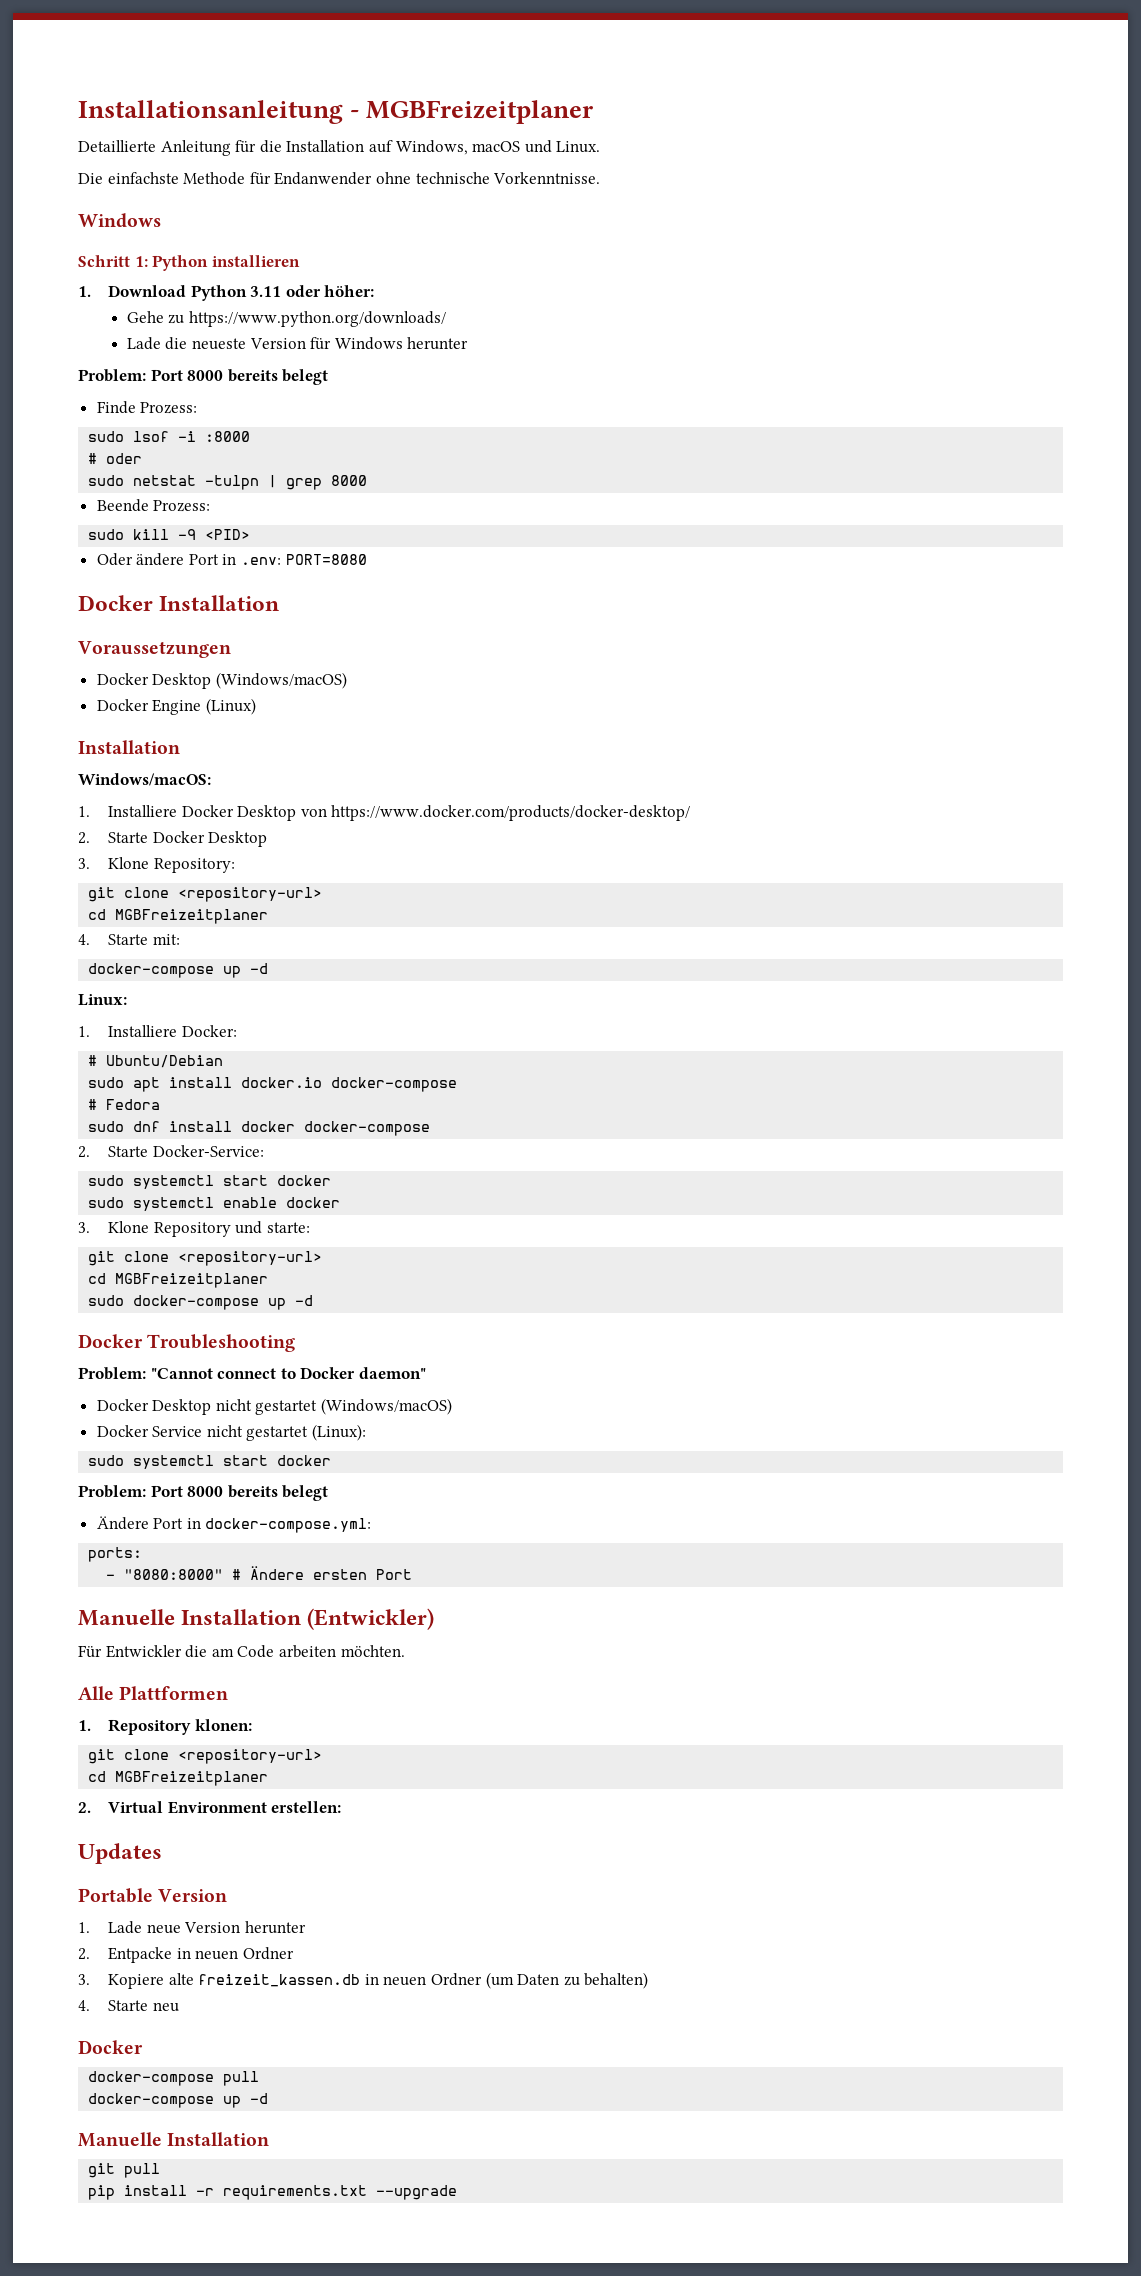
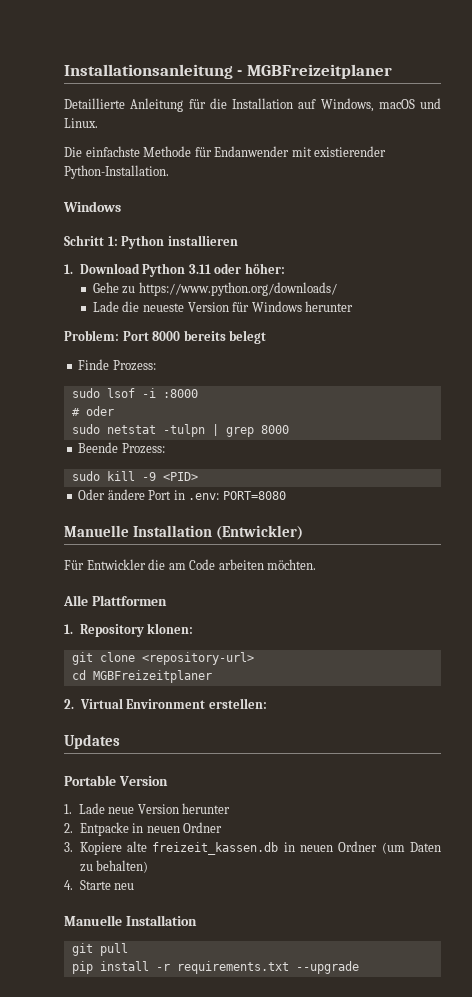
[375,172,601,184] ohne technische Vorkenntnisse. -> [291,146,387,157] [64,165,169,179] mit existierender Python-Installation.
[78,595,280,611] [78,641,231,658] [96,672,347,689] [96,698,256,715] [78,740,180,754] [78,773,211,786] [78,805,691,821] [78,831,268,847] [78,857,235,873] [88,887,323,902] [88,909,269,924] [78,934,180,945] [88,963,269,978] [78,994,127,1006] [78,1025,237,1037] [88,1055,224,1068] [88,1077,458,1092] [88,1099,161,1110] [88,1121,431,1136] [78,1145,264,1158] [88,1175,332,1189] [88,1197,341,1211] [78,1221,310,1237] [88,1251,323,1266] [88,1273,269,1288] [88,1295,314,1310] [78,1334,296,1352] [78,1367,426,1380] [96,1398,453,1415] [96,1424,367,1441] [88,1455,332,1469] [78,1485,329,1501] [96,1516,372,1533] [88,1547,143,1562] [106,1566,413,1580] // Docker Installation // Voraussetzungen // Docker Desktop (Windows/macOS) // Docker Engine (Linux) // Installation // Windows/macOS: // 1. Installiere Docker Desktop von https://www.docker.com/products/docker-desktop/ // 2. Starte Docker Desktop // 3. Klone Repository: // git clone <repository-url> // cd MGBFreizeitplaner // 4. Starte mit: // docker-compose up -d // Linux: // 1. Installiere Docker: // # Ubuntu/Debian // sudo apt install docker.io docker-compose // # Fedora // sudo dnf install docker docker-compose // 2. Starte Docker-Service: // sudo systemctl start docker // sudo systemctl enable docker // 3. Klone Repository und starte: // git clone <repository-url> // cd MGBFreizeitplaner // sudo docker-compose up -d // Docker Troubleshooting // Problem: "Cannot connect to Docker daemon" // Docker Desktop nicht gestartet (Windows/macOS) // Docker Service nicht gestartet (Linux): // sudo systemctl start docker // Problem: Port 8000 bereits belegt // Ändere Port in docker-compose.yml: // ports: // - "8080:8000" # Ändere ersten Port -> (286, 495) none
[78,2040,143,2054] [88,2071,260,2086] [88,2093,269,2108] // Docker // docker-compose pull // docker-compose up -d -> (135, 886) none

